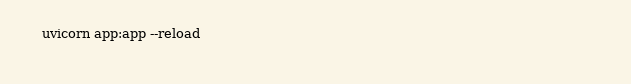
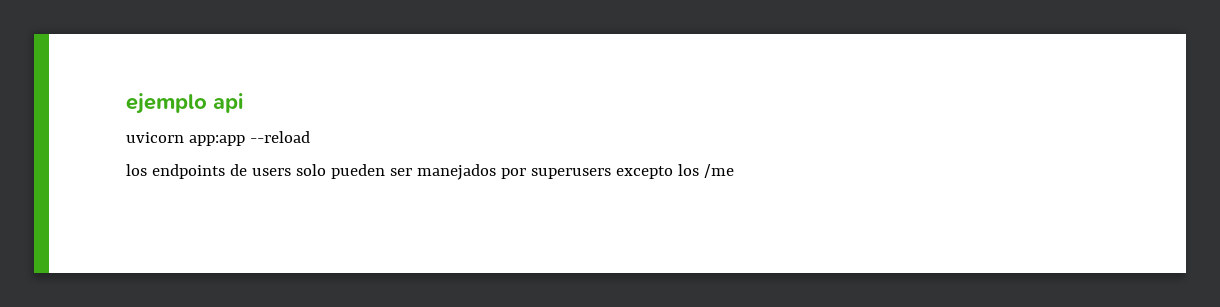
(42, 33) none -> [126,93,243,114] ejemplo api //
(200, 33) none -> [126,164,734,180] // los endpoints de users solo pueden ser manejados por superusers excepto los /me

